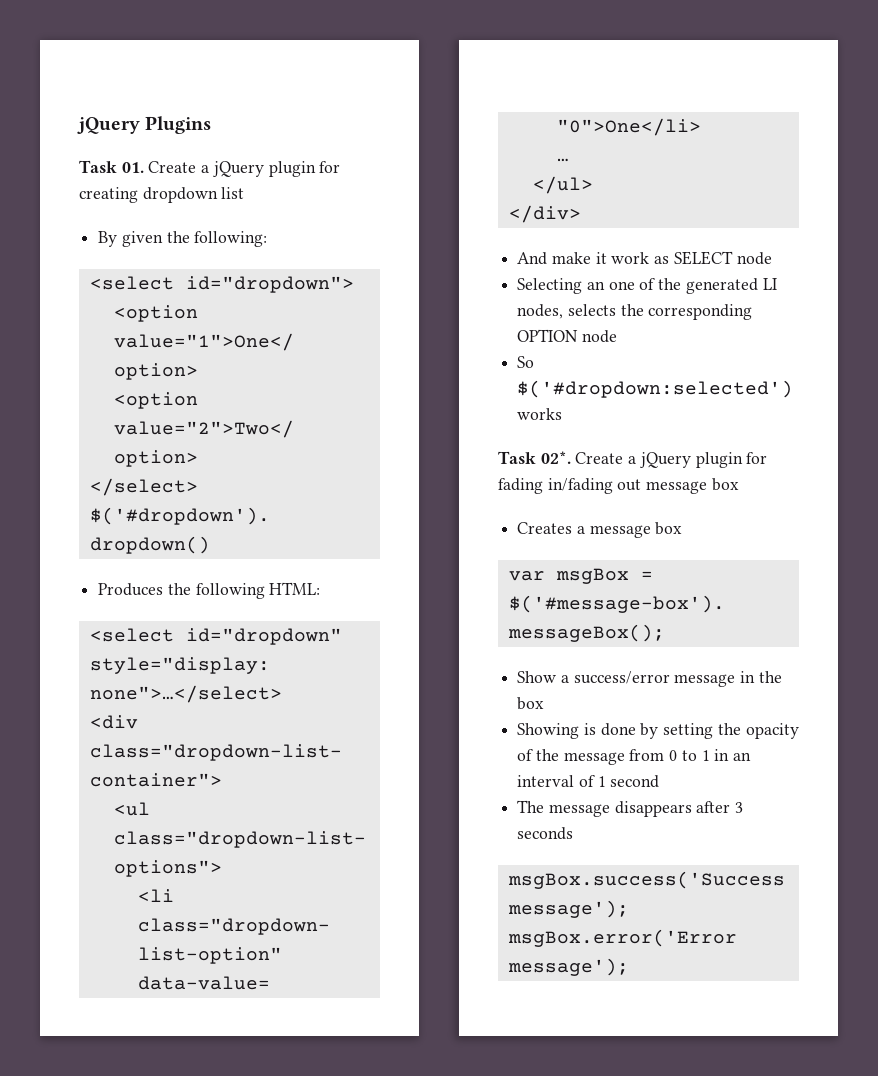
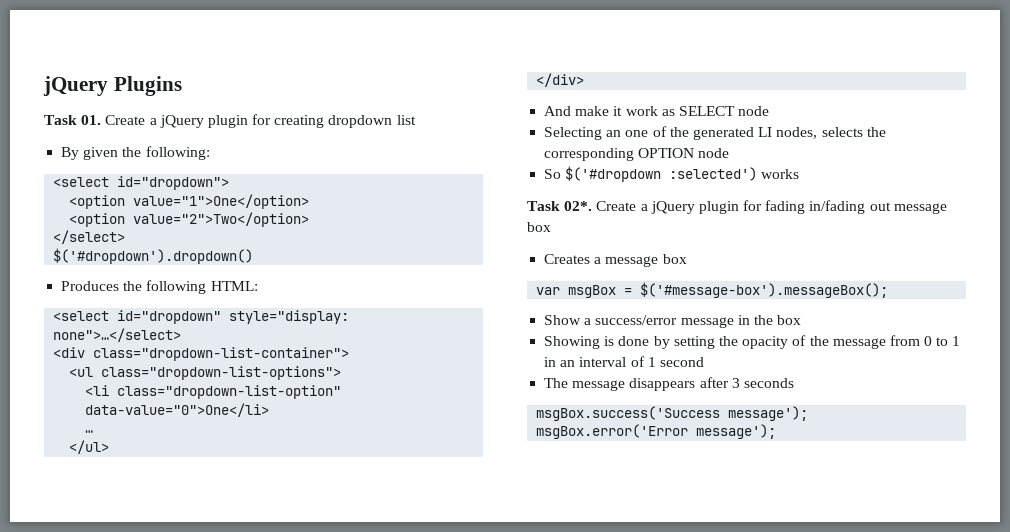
[517,380,794,398] $('#dropdown:selected') -> [565,166,758,182] $('#dropdown :selected')

